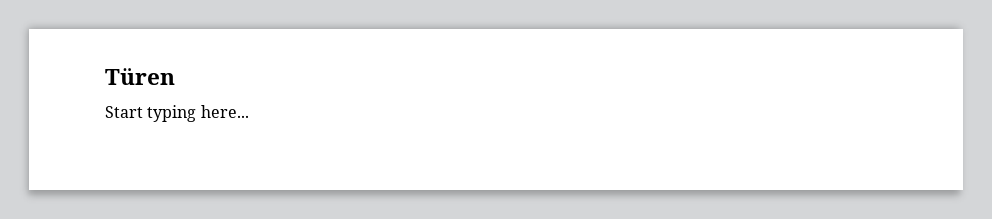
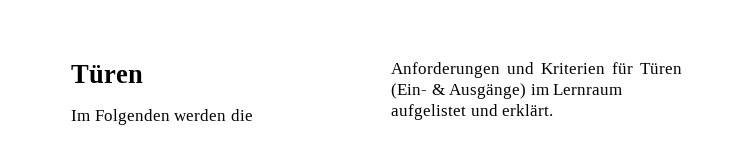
[105,105,249,122] Start typing here... -> [71,109,253,125] [391,62,682,78] [391,83,623,99] [391,104,554,120] Im Folgenden werden die Anforderungen und Kriterien für Türen (Ein- & Ausgänge) im Lernraum aufgelistet und erklärt.

